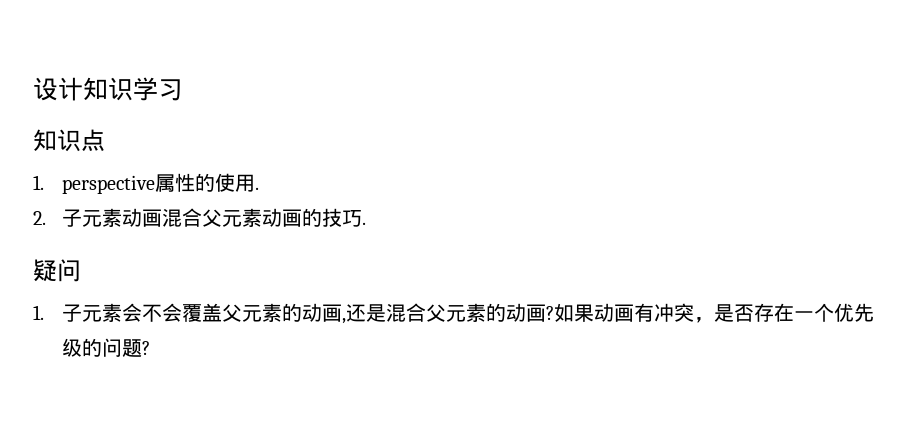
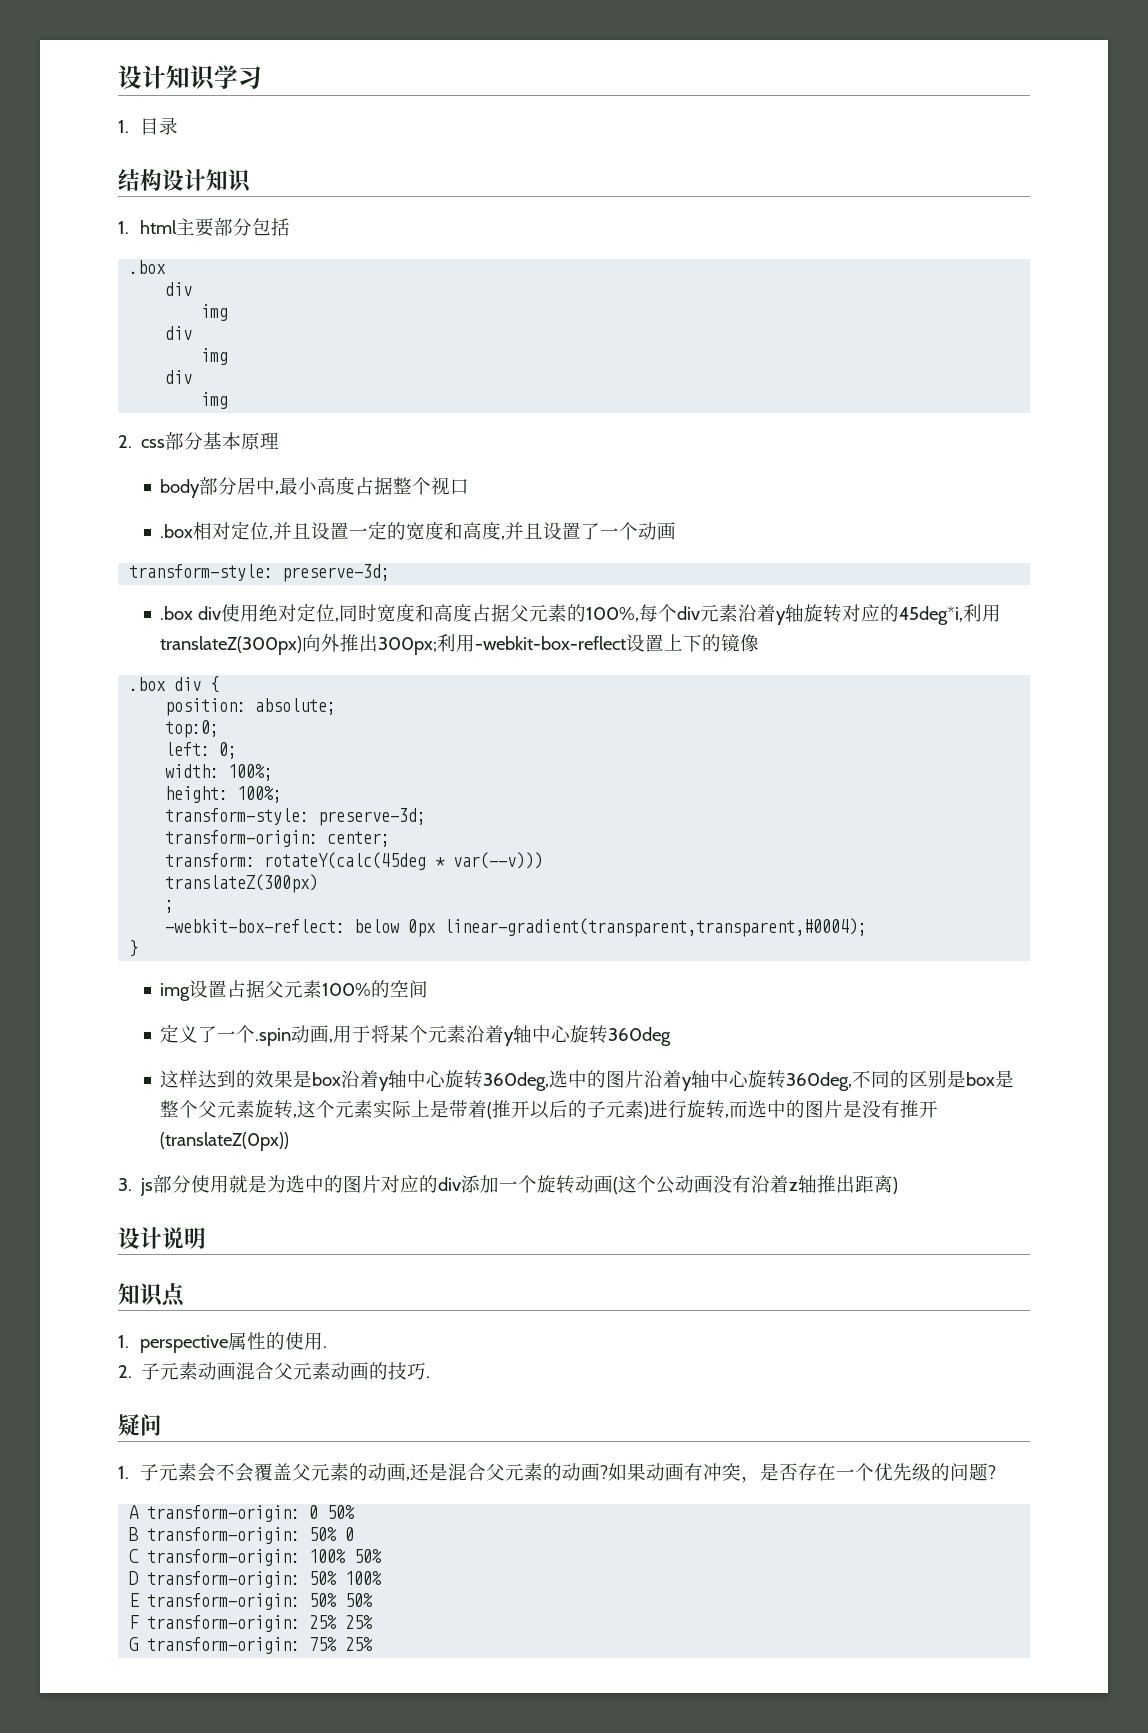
(183, 90) none -> [118,117,178,135] [118,169,252,193] [118,218,290,237] [129,260,167,274] [165,282,193,296] [201,304,229,321] [165,326,193,340] [201,348,229,365] [165,370,193,384] [201,392,229,409] [118,432,280,450] [160,477,470,498] [160,521,677,540] [129,564,391,582] [160,603,1002,625] [160,634,760,655] [129,676,220,693] [165,698,337,716] [165,720,220,738] [165,742,238,759] [165,764,274,781] [165,786,283,803] [165,808,427,826] [165,830,391,847] [165,852,544,870] [165,874,319,893] [165,900,175,913] [165,918,868,937] [129,940,139,957] [160,980,429,1001] [160,1024,672,1046] [160,1070,1015,1091] [160,1100,939,1119] [160,1132,290,1151] [118,1175,899,1196] [118,1227,206,1249] // 1.目录 // 结构设计知识 // 1. html主要部分包括 // .box // div // img // div // img // div // img // 2. css部分基本原理 // body部分居中,最小高度占据整个视口 // .box相对定位,并且设置一定的宽度和高度,并且设置了一个动画 // transform-style: preserve-3d; // .box div使用绝对定位,同时宽度和高度占据父元素的100%,每个div元素沿着y轴旋转对应的45deg*i,利用translateZ(300px)向外推出300px;利用-webkit-box-reflect设置上下的镜像 // .box div { // position: absolute; // top:0; // left: 0; // width: 100%; // height: 100%; // transform-style: preserve-3d; // transform-origin: center; // transform: rotateY(calc(45deg * var(--v))) // translateZ(300px) // ; // -webkit-box-reflect: below 0px linear-gradient(transparent,transparent,#0004); // } // img设置占据父元素100%的空间 // 定义了一个.spin动画,用于将某个元素沿着y轴中心旋转360deg // 这样达到的效果是box沿着y轴中心旋转360deg,选中的图片沿着y轴中心旋转360deg,不同的区别是box是整个父元素旋转,这个元素实际上是带着(推开以后的子元素)进行旋转,而选中的图片是没有推开(translateZ(0px)) // 3. js部分使用就是为选中的图片对应的div添加一个旋转动画(这个公动画没有沿着z轴推出距离) // 设计说明
(150, 348) none -> [129,1505,356,1522] [129,1527,355,1544] [129,1549,383,1566] [129,1571,383,1588] [129,1593,374,1610] [129,1615,374,1632] [129,1637,374,1654] // A transform-origin: 0 50% // B transform-origin: 50% 0 // C transform-origin: 100% 50% // D transform-origin: 50% 100% // E transform-origin: 50% 50% // F transform-origin: 25% 25% // G transform-origin: 75% 25%

